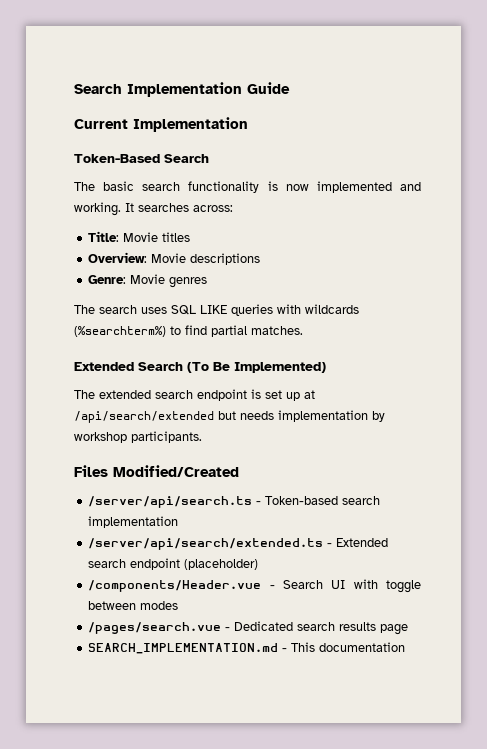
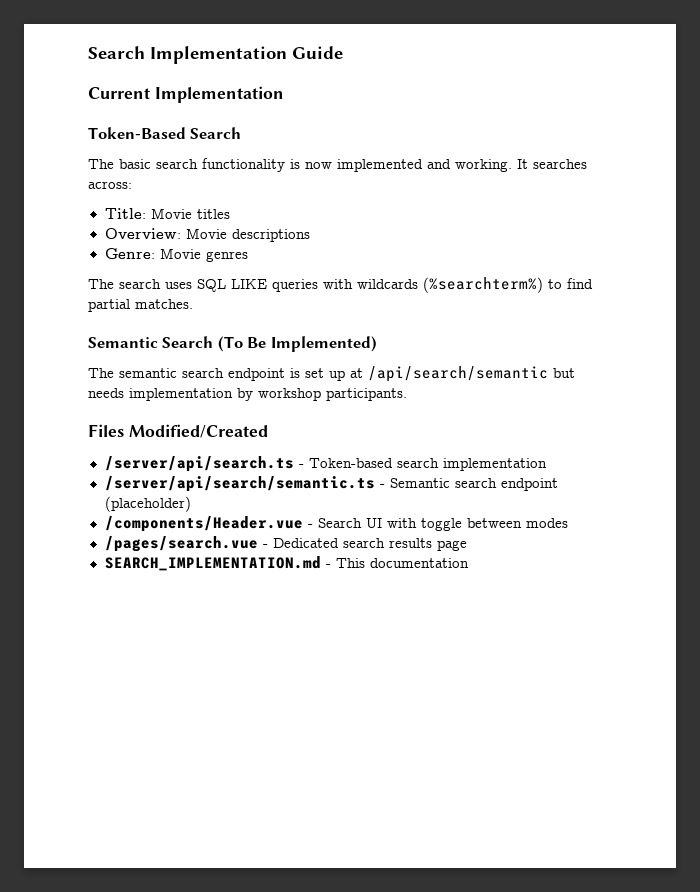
[74,362,134,371] Extended -> [88,337,158,348] Semantic
[99,390,151,399] extended -> [119,368,177,378] semantic
[74,411,214,423] /api/search/extended -> [368,366,548,382] /api/search/semantic
[88,538,389,550] /server/api/search/extended.ts - Extended -> [104,476,450,492] /server/api/search/semantic.ts - Semantic

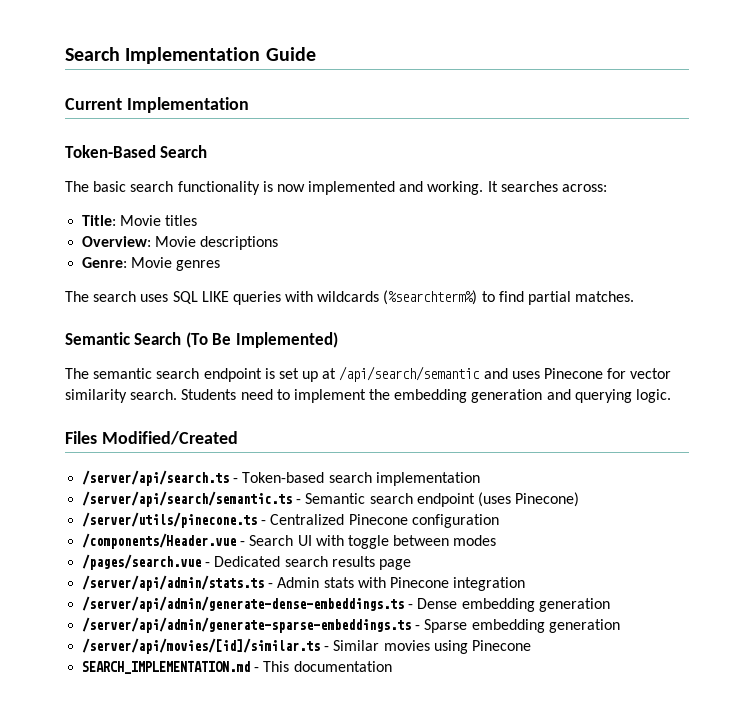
[553,368,575,378] [88,388,407,401] but needs implementation by workshop participants. -> [483,368,672,379] [65,389,672,403] and uses Pinecone for vector similarity search. Students need to implement the embedding generation and querying logic.
[104,496,191,512] (placeholder) -> [477,492,580,507] [82,512,499,528] (uses Pinecone) // /server/utils/pinecone.ts - Centralized Pinecone configuration
(467, 545) none -> [82,575,526,591] [82,596,610,612] [82,617,620,633] [82,638,531,654] // /server/api/admin/stats.ts - Admin stats with Pinecone integration // /server/api/admin/generate-dense-embeddings.ts - Dense embedding generation // /server/api/admin/generate-sparse-embeddings.ts - Sparse embedding generation // /server/api/movies/[id]/similar.ts - Similar movies using Pinecone

